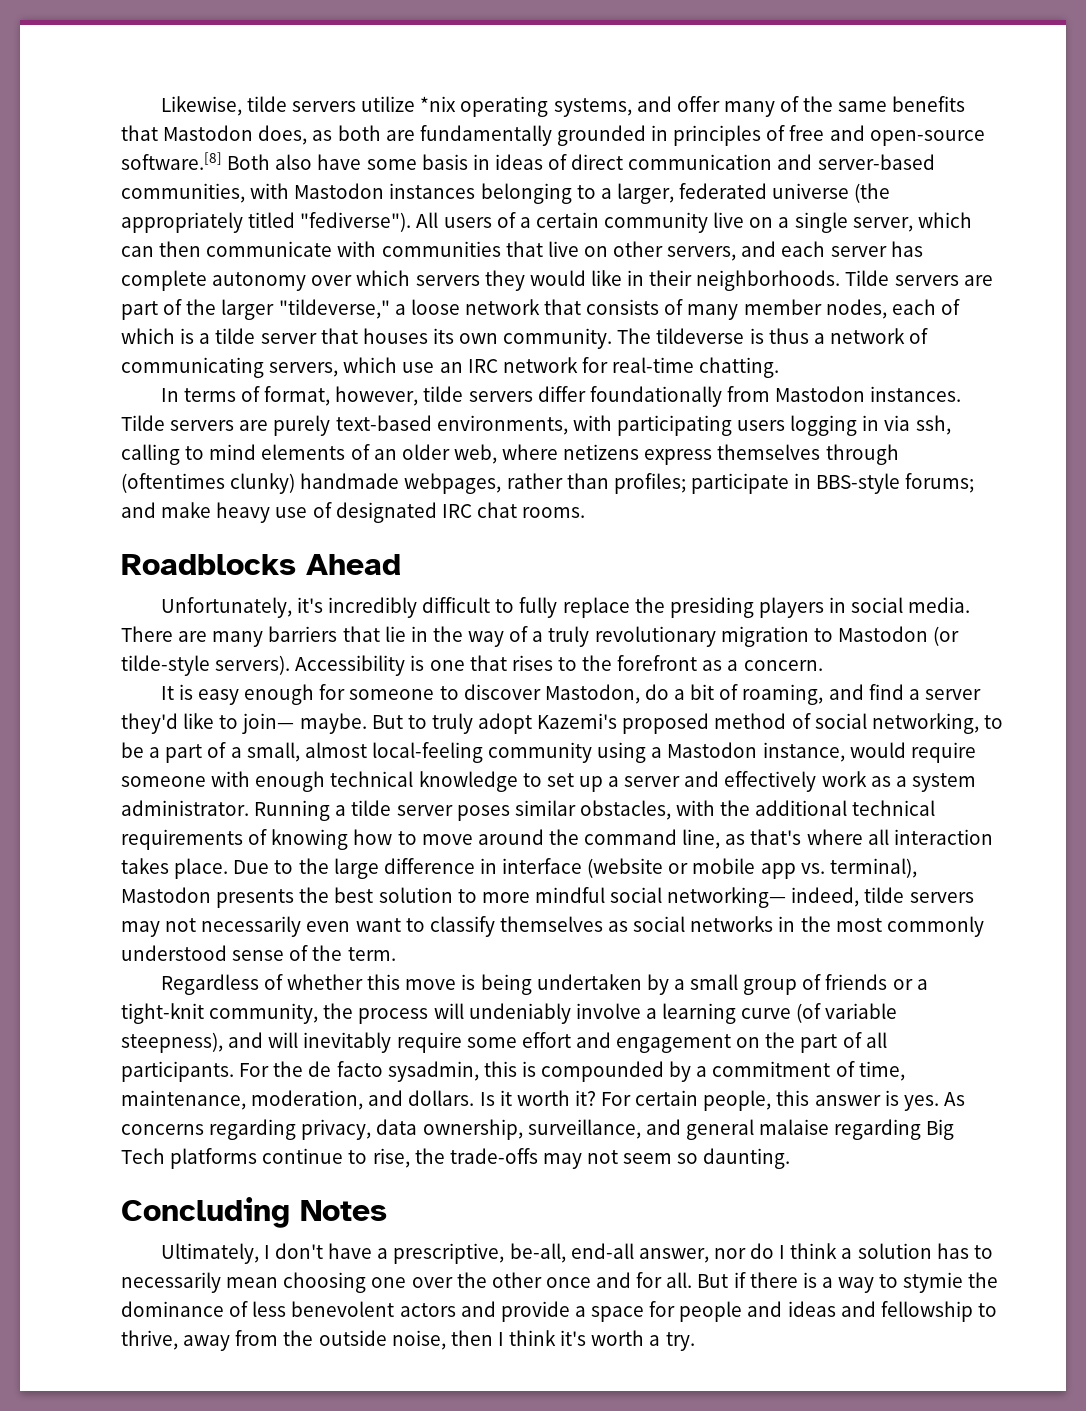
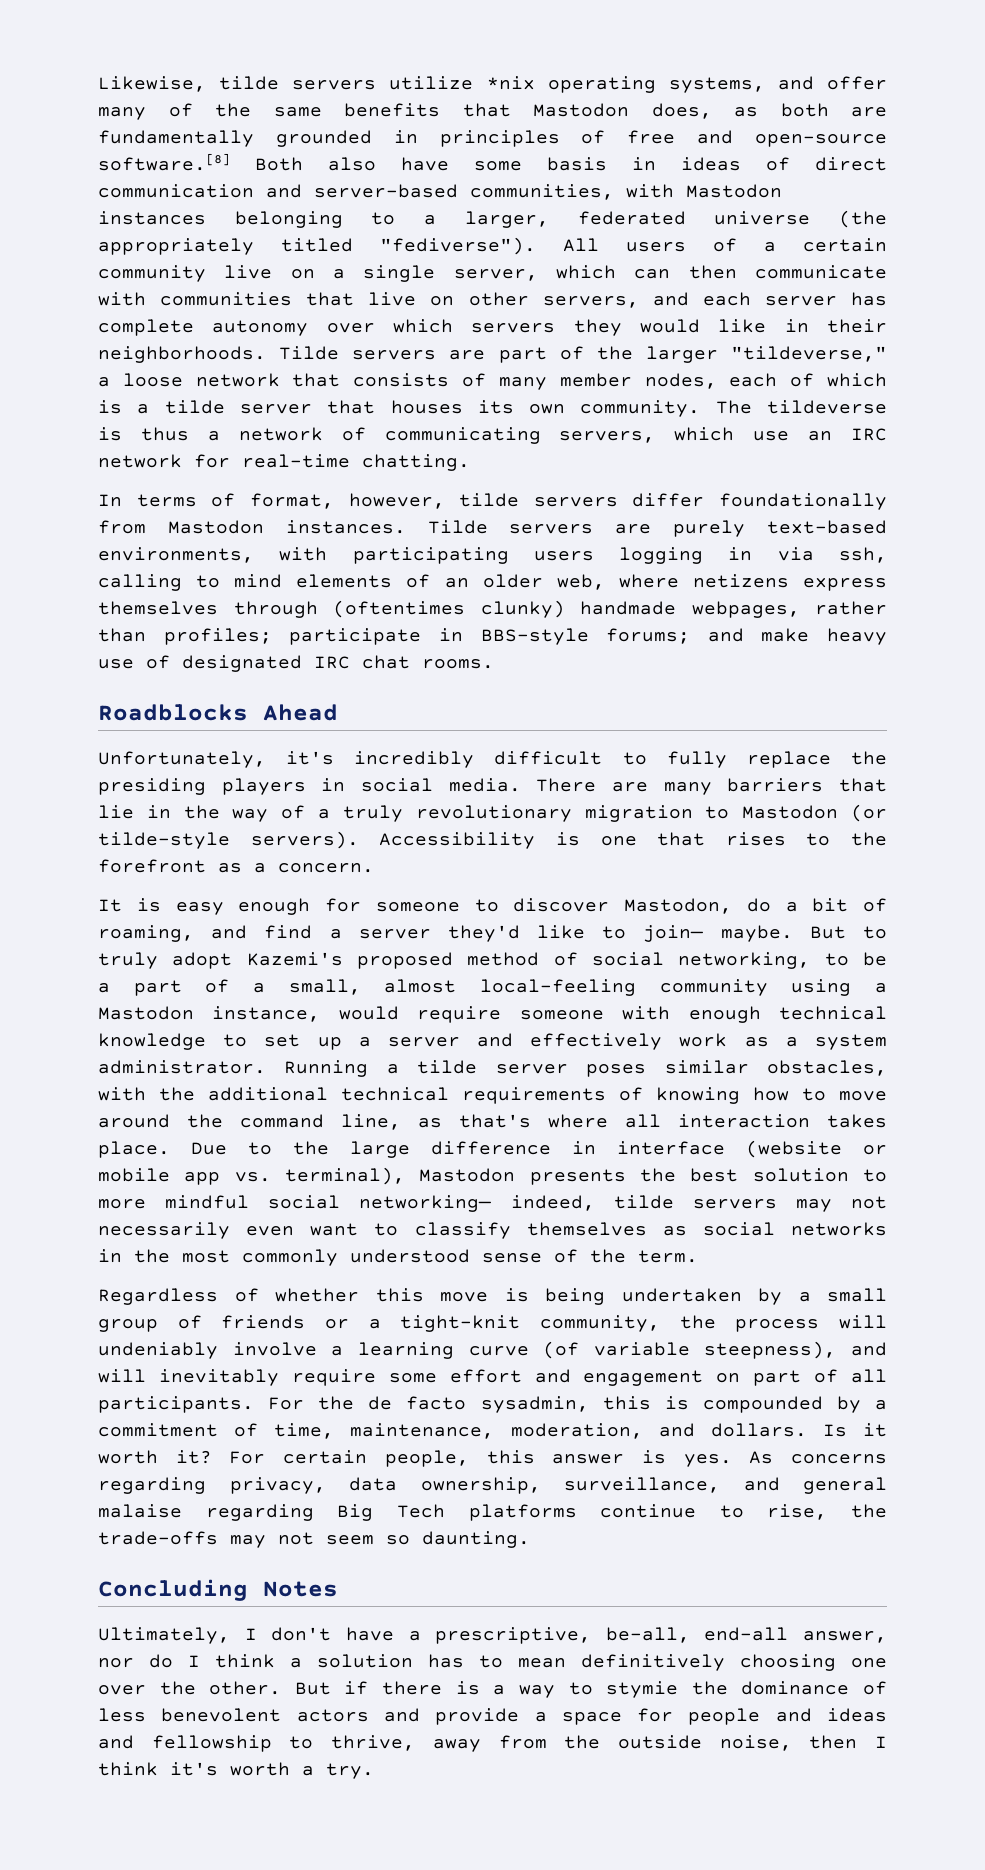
[765,1032,796,1048] the -> (741, 1378) none
[121,1272,279,1293] necessarily mean -> [518,1654,725,1671] mean definitively
[491,1272,693,1288] other once and for all. -> [209,1681,282,1695] other.

